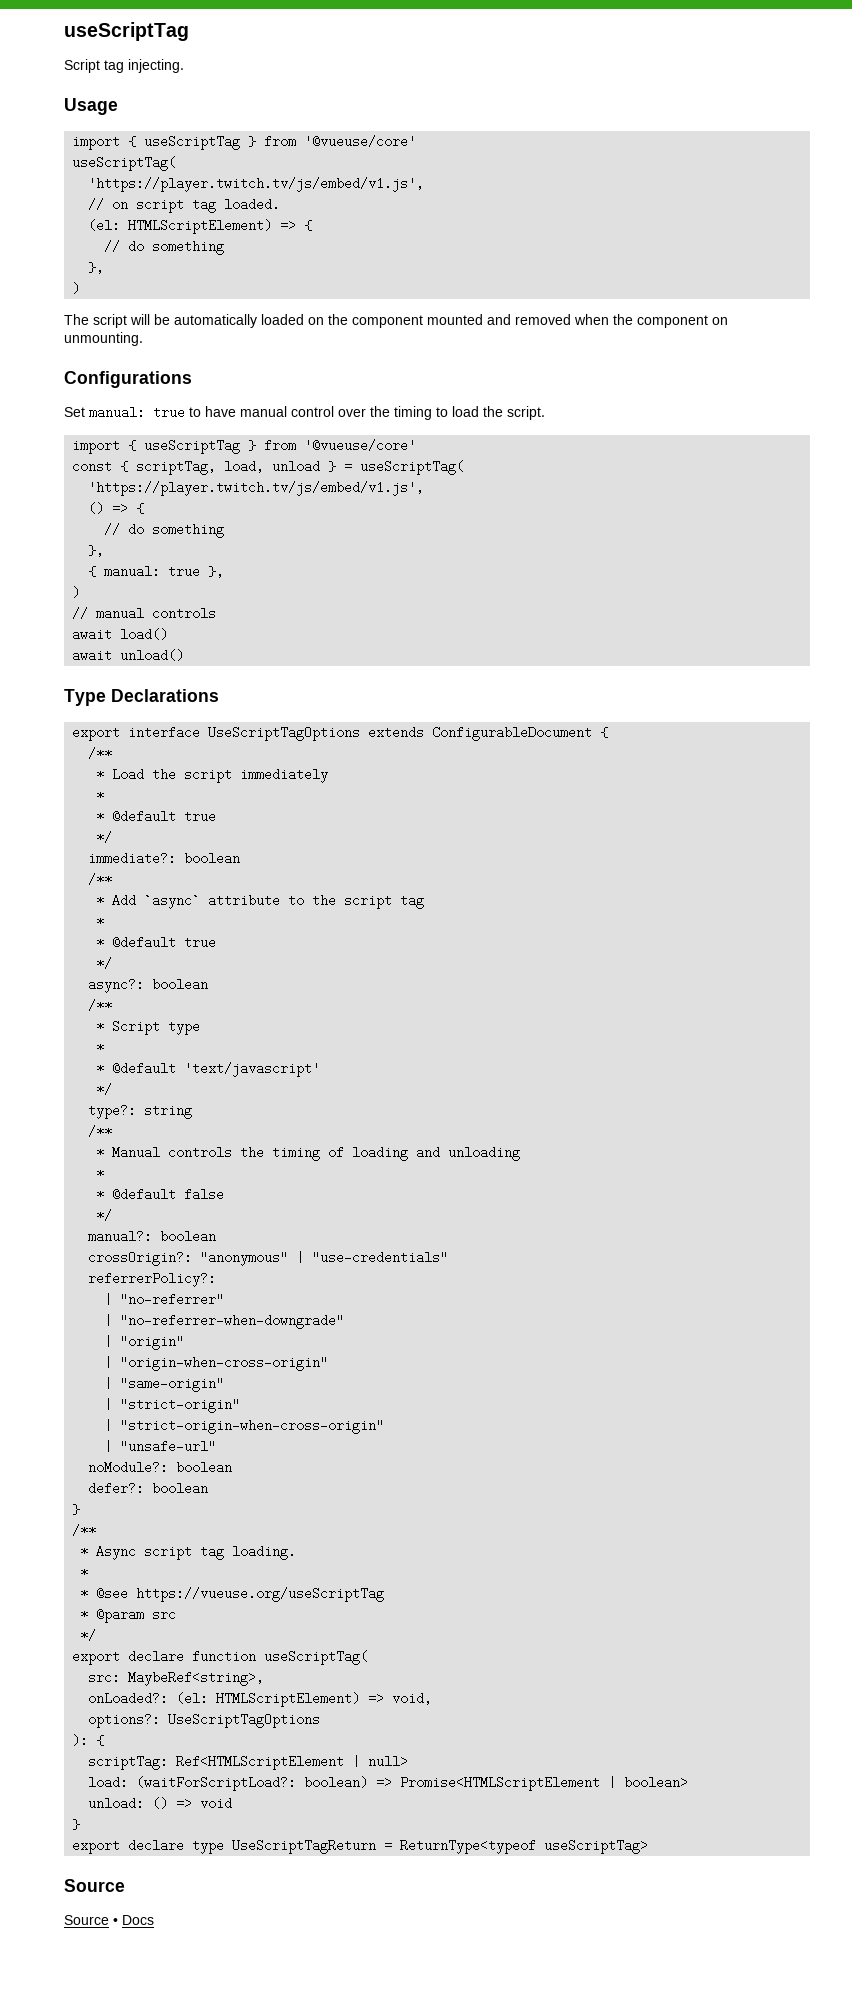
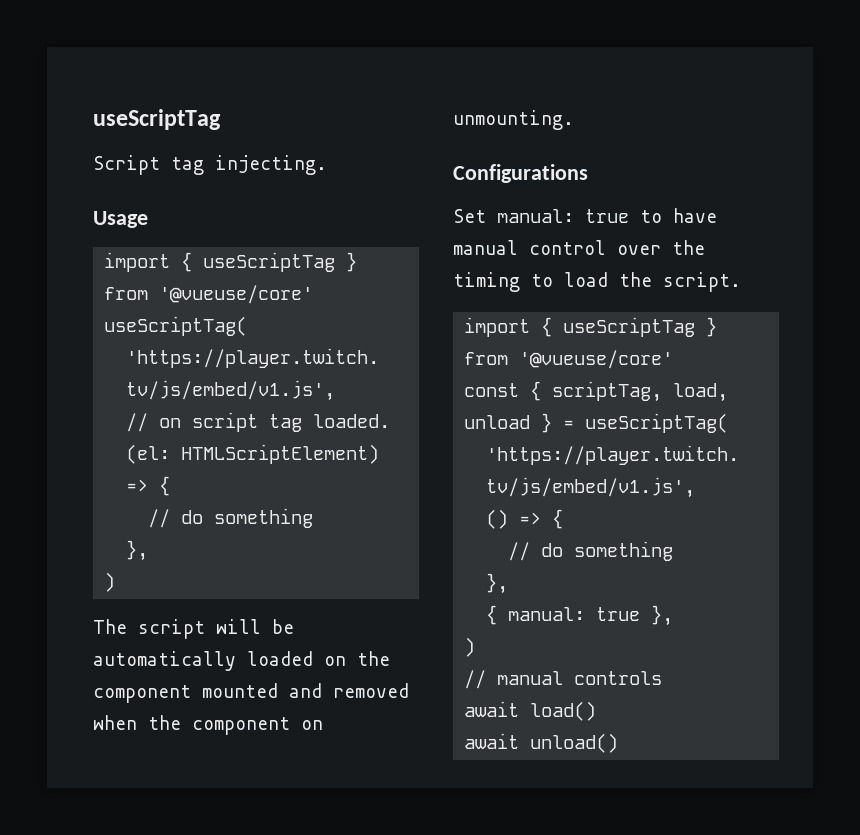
[64,689,219,706] [72,726,609,741] [88,747,113,760] [96,768,329,783] [96,789,105,802] [96,810,217,823] [96,831,113,844] [88,852,241,865] [88,873,113,886] [96,894,425,909] [96,915,105,928] [96,936,217,949] [96,957,113,970] [88,978,209,993] [88,999,113,1012] [96,1020,201,1035] [96,1041,105,1054] [96,1062,321,1077] [96,1083,113,1096] [88,1104,193,1119] [88,1125,113,1138] [96,1146,521,1161] [96,1167,105,1180] [96,1188,225,1201] [96,1209,113,1222] [88,1230,217,1243] [88,1251,449,1266] [88,1272,217,1287] [104,1293,225,1306] [104,1314,345,1329] [104,1335,185,1350] [104,1356,329,1371] [104,1377,225,1392] [104,1398,241,1413] [104,1419,385,1434] [104,1440,217,1453] [88,1461,233,1474] [88,1482,209,1495] [72,1504,81,1515] [72,1524,97,1537] [80,1545,297,1560] [80,1566,89,1579] [80,1587,385,1602] [80,1608,177,1623] [80,1629,97,1642] [72,1650,369,1665] [88,1671,265,1686] [88,1692,433,1707] [88,1713,321,1728] [72,1734,105,1747] [88,1755,409,1770] [88,1776,689,1791] [88,1797,233,1810] [72,1819,81,1830] [72,1839,649,1854] [64,1879,125,1892] [64,1915,154,1925] // Type Declarations // export interface UseScriptTagOptions extends ConfigurableDocument { // /** // * Load the script immediately // * // * @default true // */ // immediate?: boolean // /** // * Add `async` attribute to the script tag // * // * @default true // */ // async?: boolean // /** // * Script type // * // * @default 'text/javascript' // */ // type?: string // /** // * Manual controls the timing of loading and unloading // * // * @default false // */ // manual?: boolean // crossOrigin?: "anonymous" | "use-credentials" // referrerPolicy?: // | "no-referrer" // | "no-referrer-when-downgrade" // | "origin" // | "origin-when-cross-origin" // | "same-origin" // | "strict-origin" // | "strict-origin-when-cross-origin" // | "unsafe-url" // noModule?: boolean // defer?: boolean // } // /** // * Async script tag loading. // * // * @see https://vueuse.org/useScriptTag // * @param src // */ // export declare function useScriptTag( // src: MaybeRef<string>, // onLoaded?: (el: HTMLScriptElement) => void, // options?: UseScriptTagOptions // ): { // scriptTag: Ref<HTMLScriptElement | null> // load: (waitForScriptLoad?: boolean) => Promise<HTMLScriptElement | boolean> // unload: () => void // } // export declare type UseScriptTagReturn = ReturnType<typeof useScriptTag> // Source // Source • Docs -> (619, 743) none

